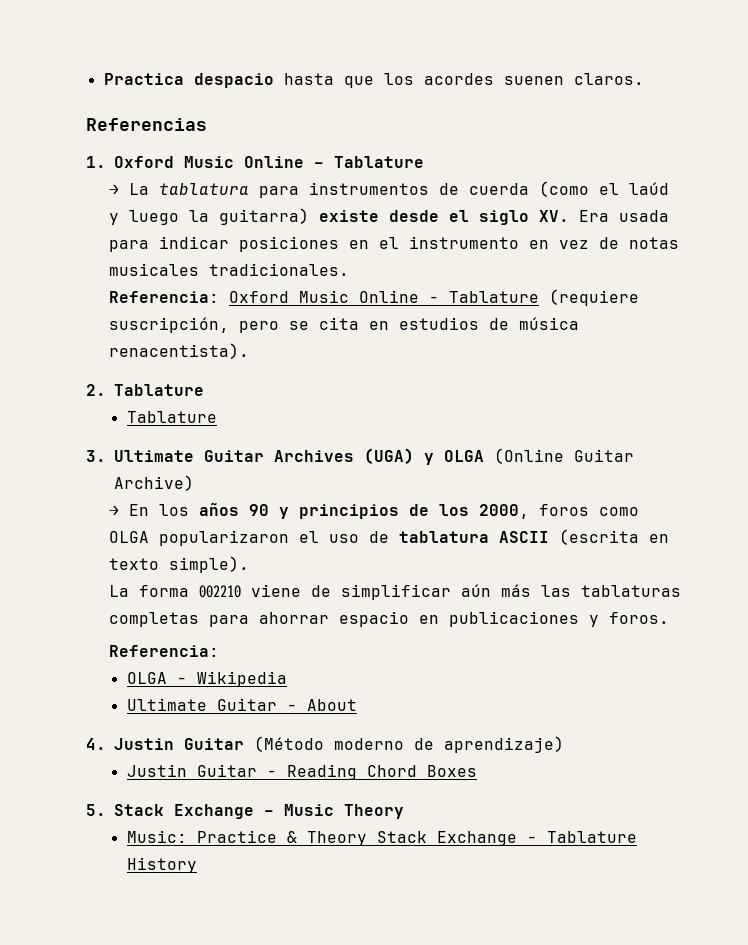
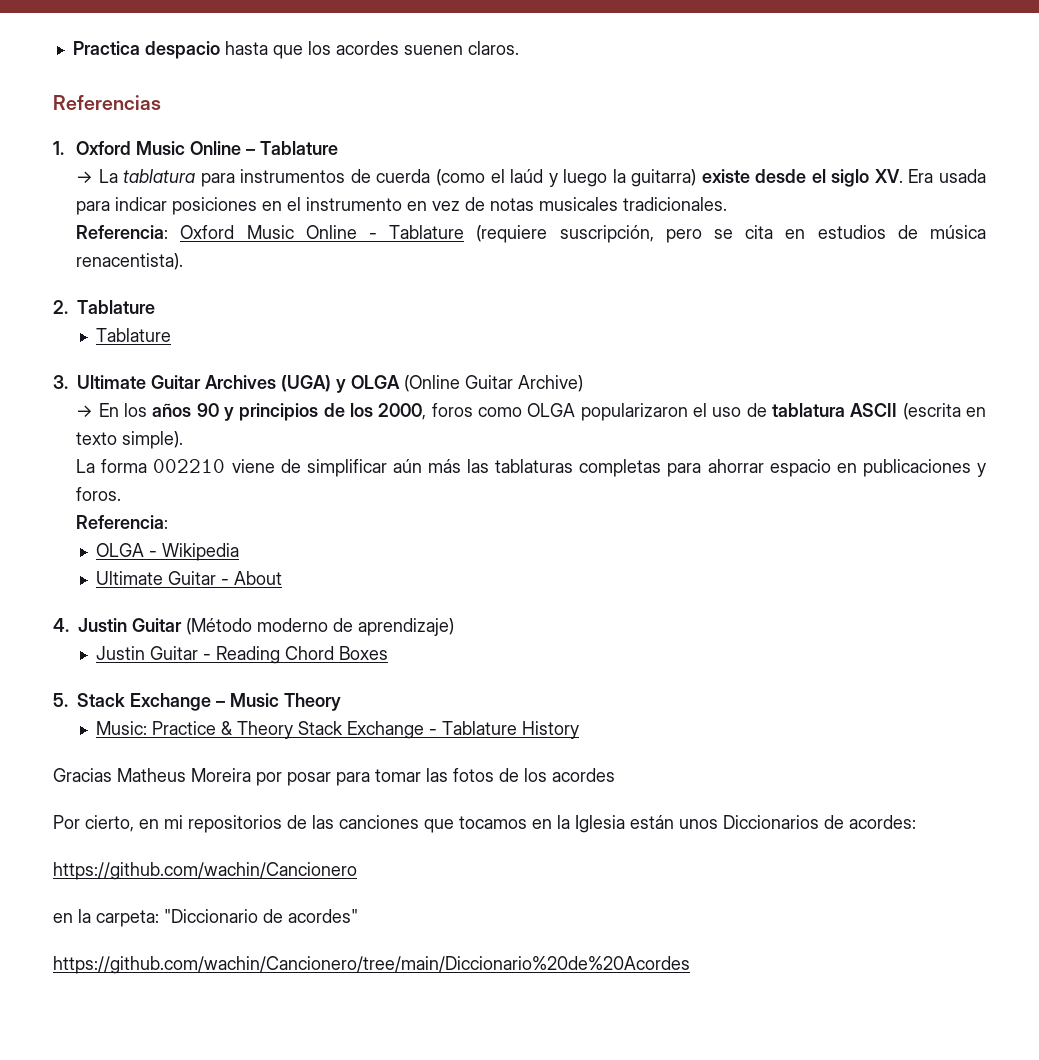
(197, 865) none -> [53,768,615,786] [53,815,916,833] [53,862,357,880] [53,909,358,927] [53,956,690,974] // Gracias Matheus Moreira por posar para tomar las fotos de los acordes // Por cierto, en mi repositorios de las canciones que tocamos en la Iglesia están unos Diccionarios de acordes: // https://github.com/wachin/Cancionero // en la carpeta: "Diccionario de acordes" // https://github.com/wachin/Cancionero/tree/main/Diccionario%20de%20Acordes

